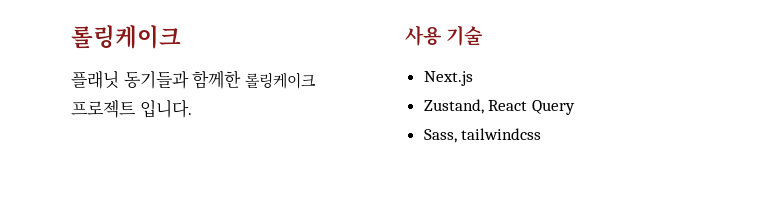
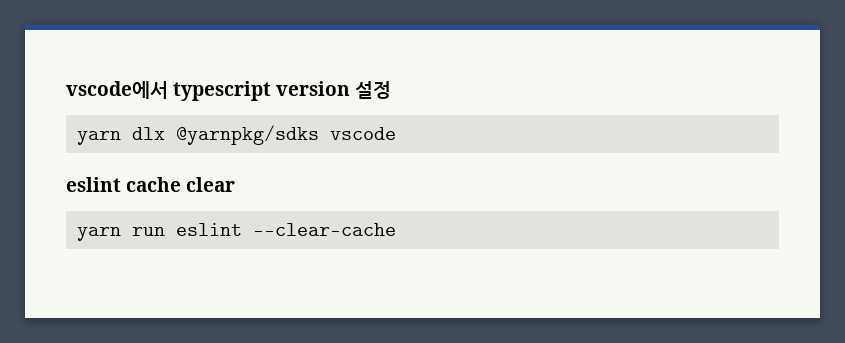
[71,25,181,49] [71,70,316,89] [71,100,192,118] [405,25,484,46] [423,71,473,86] [423,99,575,115] [423,128,542,143] 롤링케이크 // 플래닛 동기들과 함께한 롤링케이크 프로젝트 입니다. // 사용 기술 // Next.js // Zustand, React Query // Sass, tailwindcss -> [66,81,392,101] [76,125,396,145] [66,177,236,192] [76,223,396,241] vscode에서 typescript version 설정 // yarn dlx @yarnpkg/sdks vscode // eslint cache clear // yarn run eslint --clear-cache

